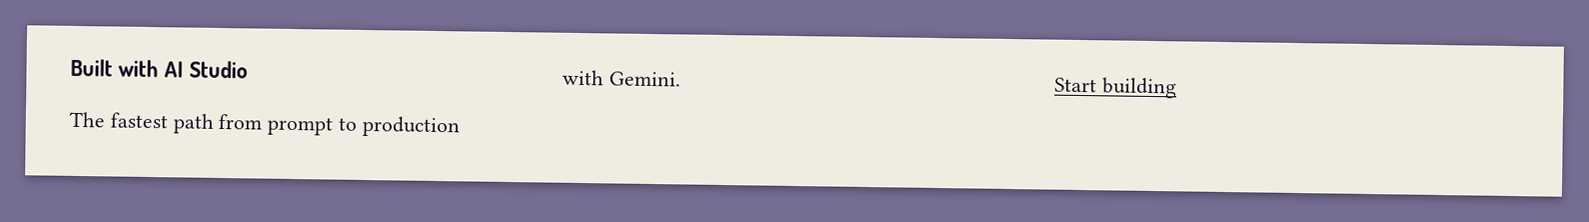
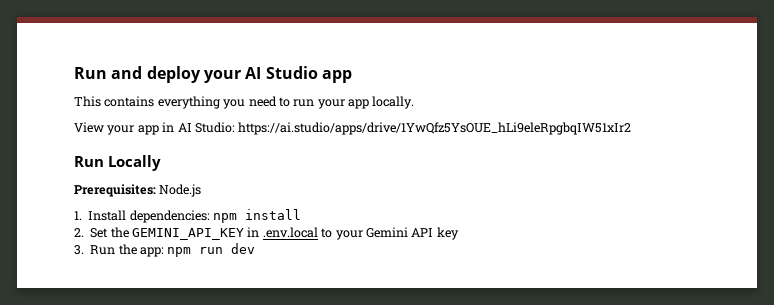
[70,58,248,79] [69,111,460,138] [562,69,681,87] [1054,77,1177,99] Built with AI Studio // The fastest path from prompt to production with Gemini. // Start building -> [74,66,352,83] [74,96,415,109] [74,122,632,135] [74,155,162,171] [74,184,202,197] [74,209,301,223] [74,227,459,240] [74,243,256,257] Run and deploy your AI Studio app // This contains everything you need to run your app locally. // View your app in AI Studio: https://ai.studio/apps/drive/1YwQfz5YsOUE_hLi9eleRpgbqIW51xIr2 // Run Locally // Prerequisites: Node.js // 1. Install dependencies: npm install // 2. Set the GEMINI_API_KEY in .env.local to your Gemini API key // 3. Run the app: npm run dev

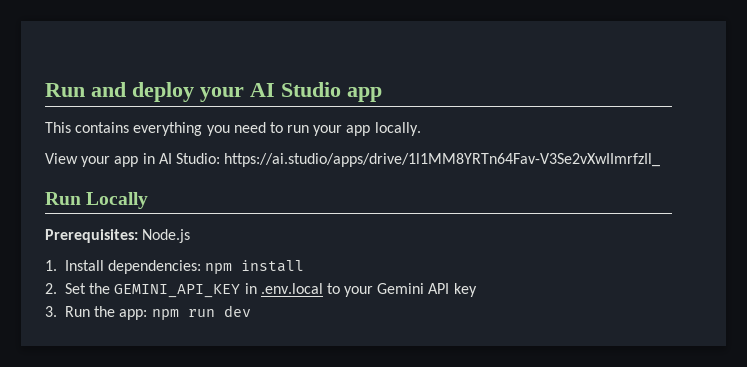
[238,122,632,135] https://ai.studio/apps/drive/1YwQfz5YsOUE_hLi9eleRpgbqIW51xIr2 -> [224,153,661,167] https://ai.studio/apps/drive/1l1MM8YRTn64Fav-V3Se2vXwIImrfzIl_

